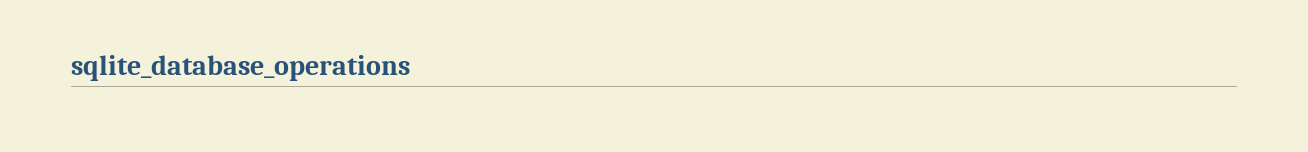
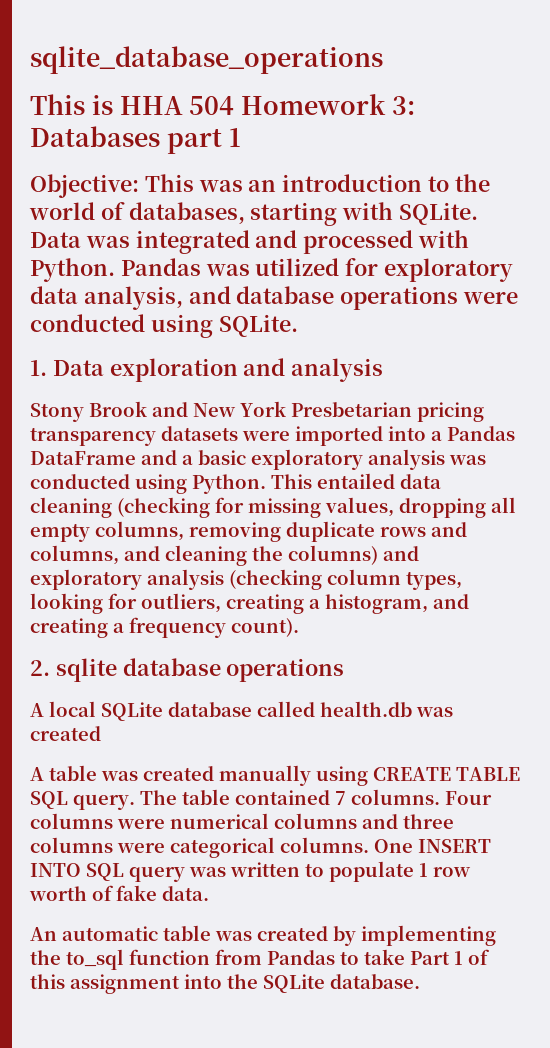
(410, 68) none -> [30,94,415,115] [30,126,241,154] [30,174,490,198] [29,202,479,226] [30,230,470,254] [30,258,514,282] [30,286,519,310] [30,314,298,338] [30,358,384,382] [30,401,484,422] [30,426,515,446] [30,449,486,470] [30,473,441,494] [30,497,516,518] [30,521,467,542] [30,545,419,566] [30,569,462,590] [30,593,469,614] [30,617,299,638] [30,658,345,682] [30,701,453,721] [30,726,101,741] [30,765,520,786] [30,789,492,810] [30,813,454,829] [30,837,491,858] [30,861,471,882] [29,885,209,901] [30,925,496,946] [30,949,490,970] [30,974,420,994] // This is HHA 504 Homework 3: Databases part 1 // Objective: This was an introduction to the world of databases, starting with SQLite. Data was integrated and processed with Python. Pandas was utilized for exploratory data analysis, and database operations were conducted using SQLite. // 1. Data exploration and analysis // Stony Brook and New York Presbetarian pricing transparency datasets were imported into a Pandas DataFrame and a basic exploratory analysis was conducted using Python. This entailed data cleaning (checking for missing values, dropping all empty columns, removing duplicate rows and columns, and cleaning the columns) and exploratory analysis (checking column types, looking for outliers, creating a histogram, and creating a frequency count). // 2. sqlite database operations // A local SQLite database called health.db was created // A table was created manually using CREATE TABLE SQL query. The table contained 7 columns. Four columns were numerical columns and three columns were categorical columns. One INSERT INTO SQL query was written to populate 1 row worth of fake data. // An automatic table was created by implementing the to_sql function from Pandas to take Part 1 of this assignment into the SQLite database.

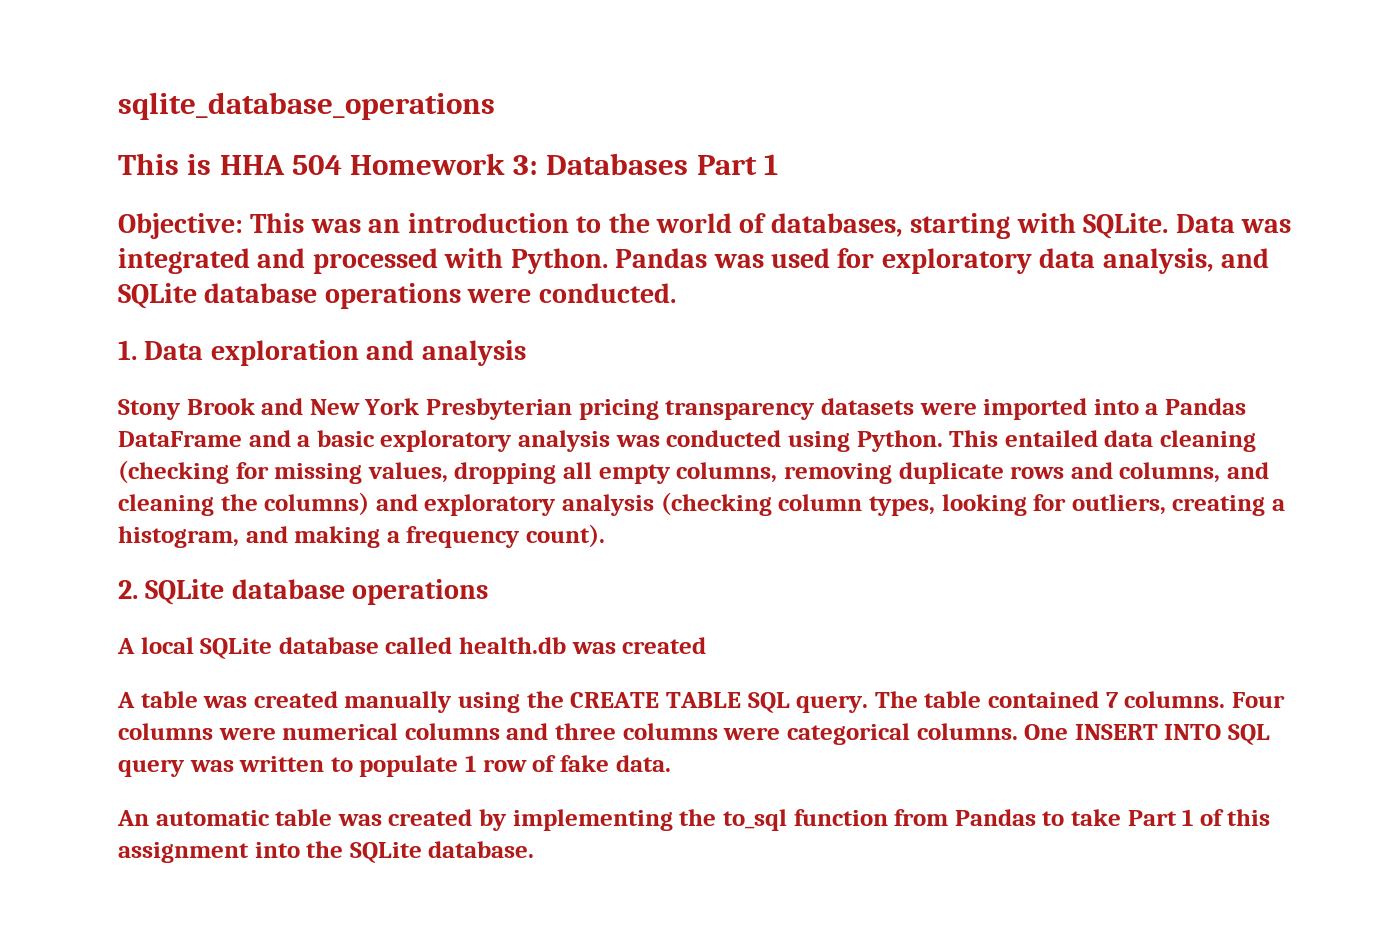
[166,129,222,154] part -> [696,155,757,175] Part
[255,258,340,276] utilized -> [770,248,830,268] used
(231, 295) none -> [118,283,197,309] SQLite
[30,314,298,338] conducted using SQLite. -> [538,283,676,303] conducted.
[291,402,412,417] Presbetarian -> [426,398,573,420] Presbyterian
[30,618,108,638] creating -> [294,526,381,548] making
[55,658,117,682] sqlite -> [145,579,225,605] SQLite
(368, 776) none -> [526,691,564,708] the
[29,886,87,901] worth -> (527, 765) none

